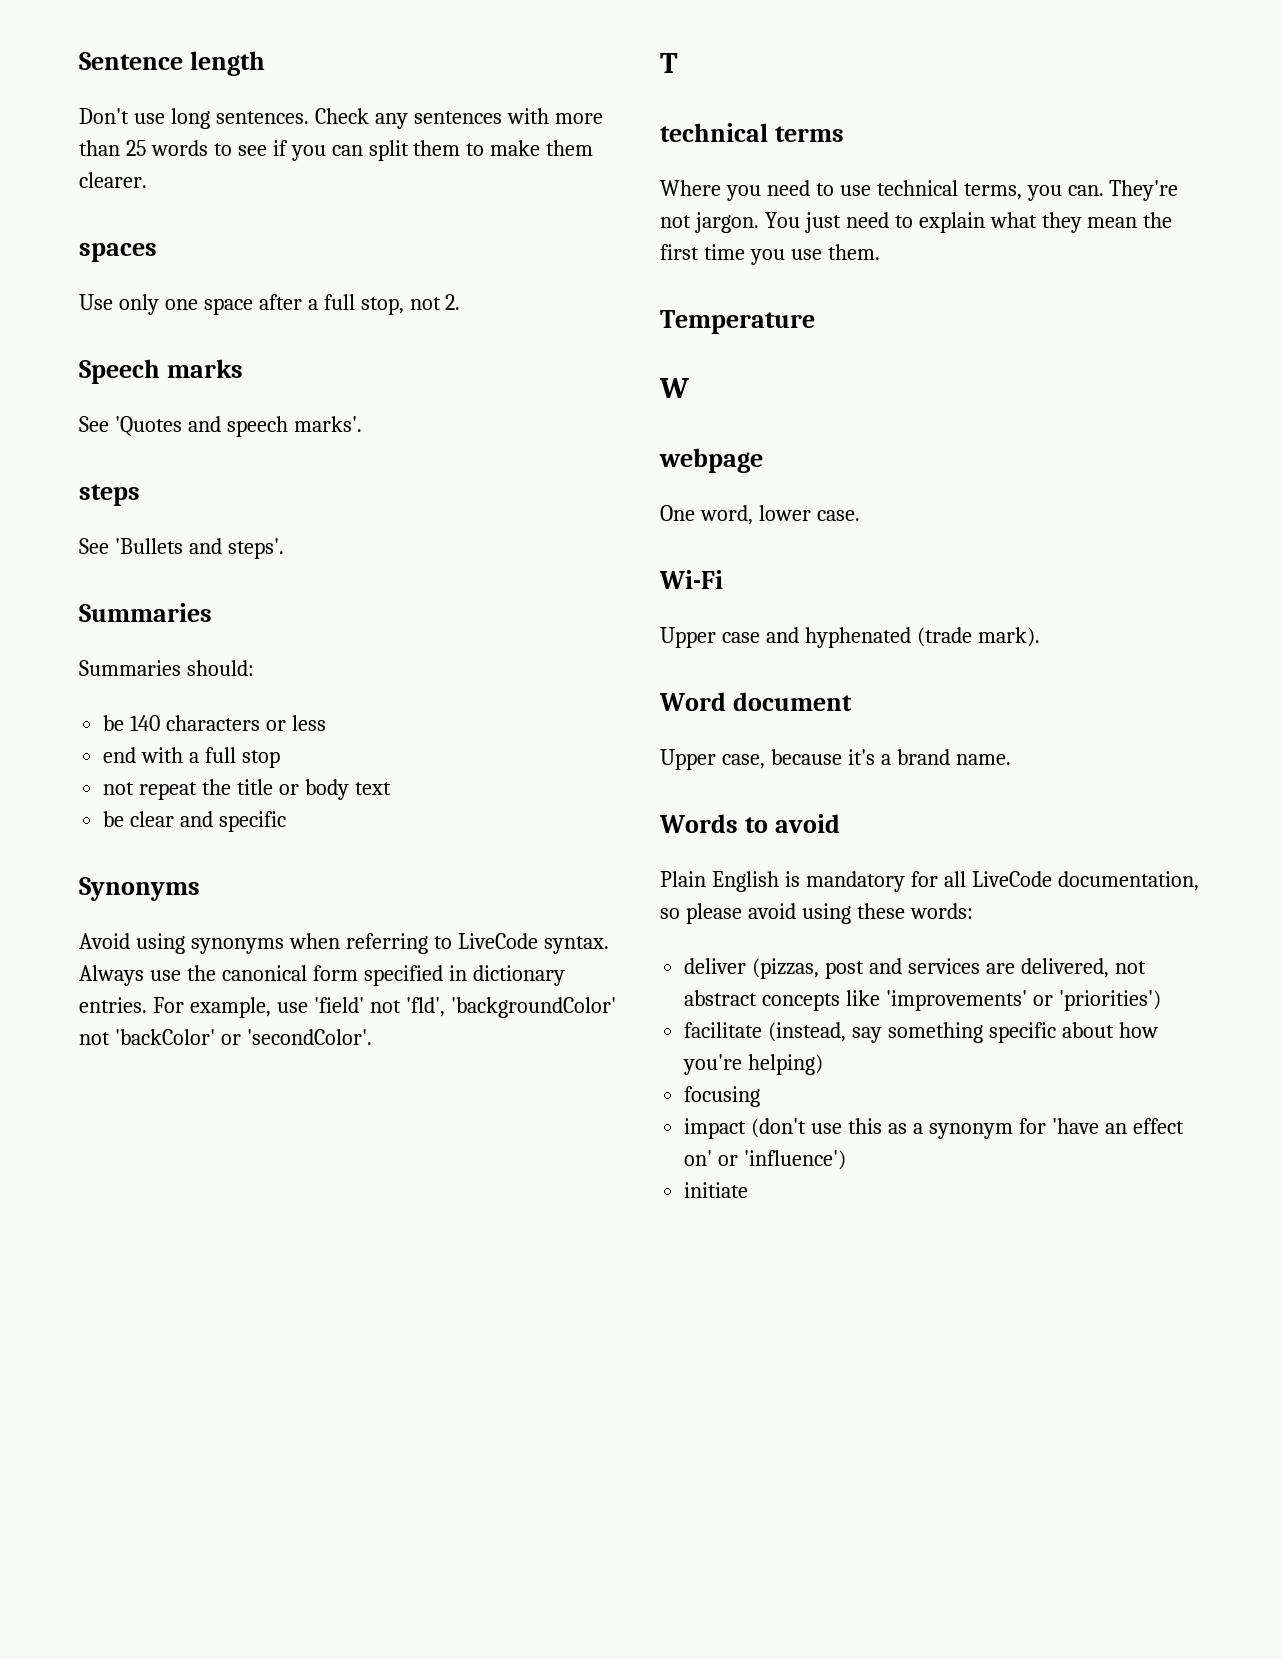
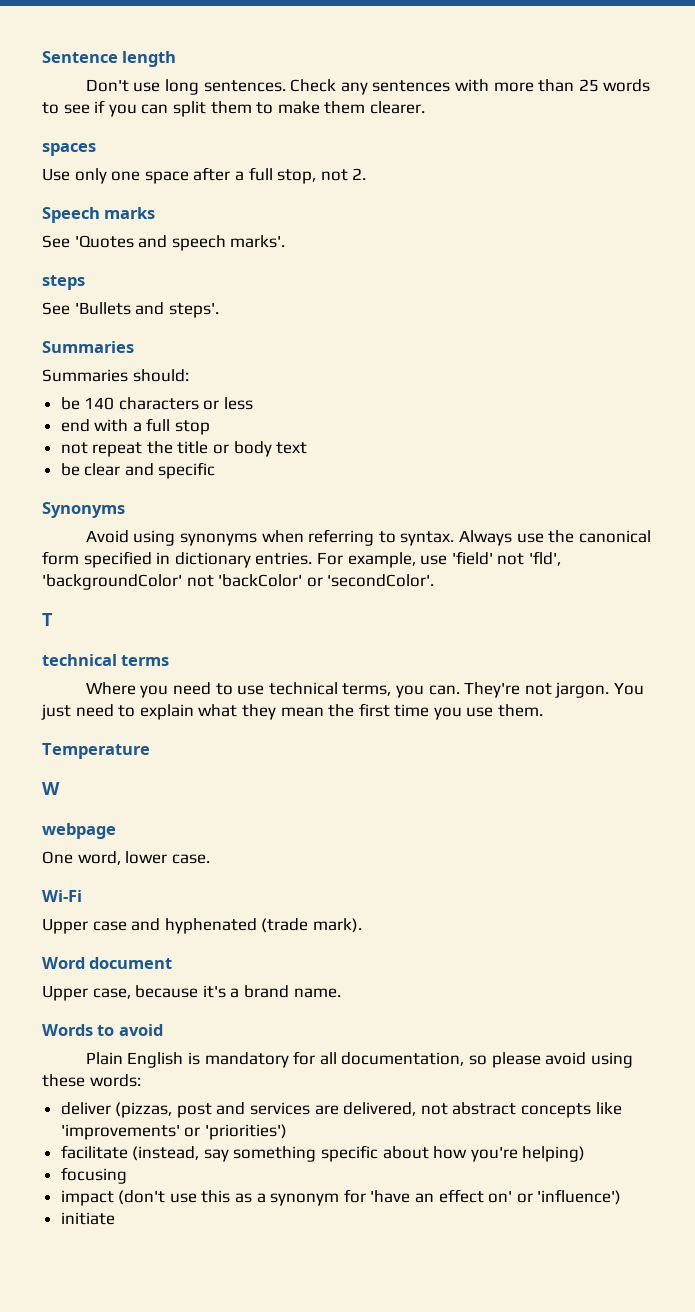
[457,933,538,949] LiveCode -> (396, 537) none
[971,871,1052,887] LiveCode -> (337, 1058) none

